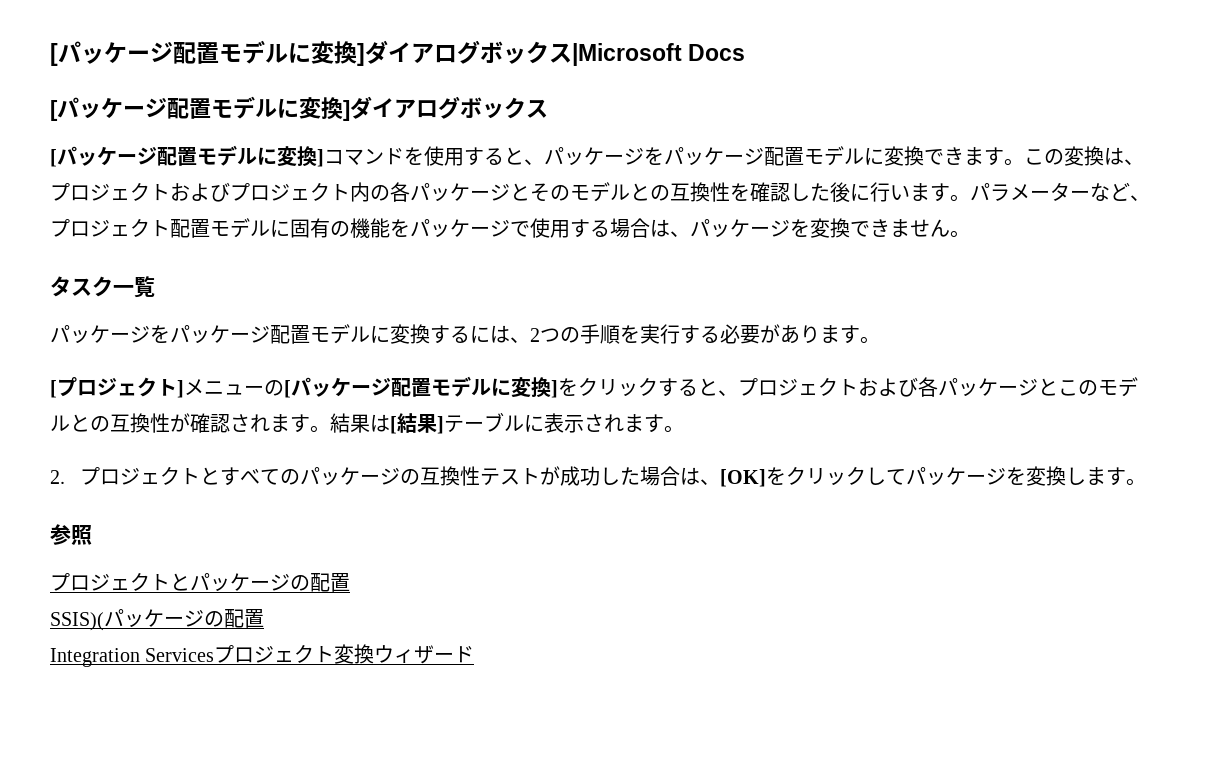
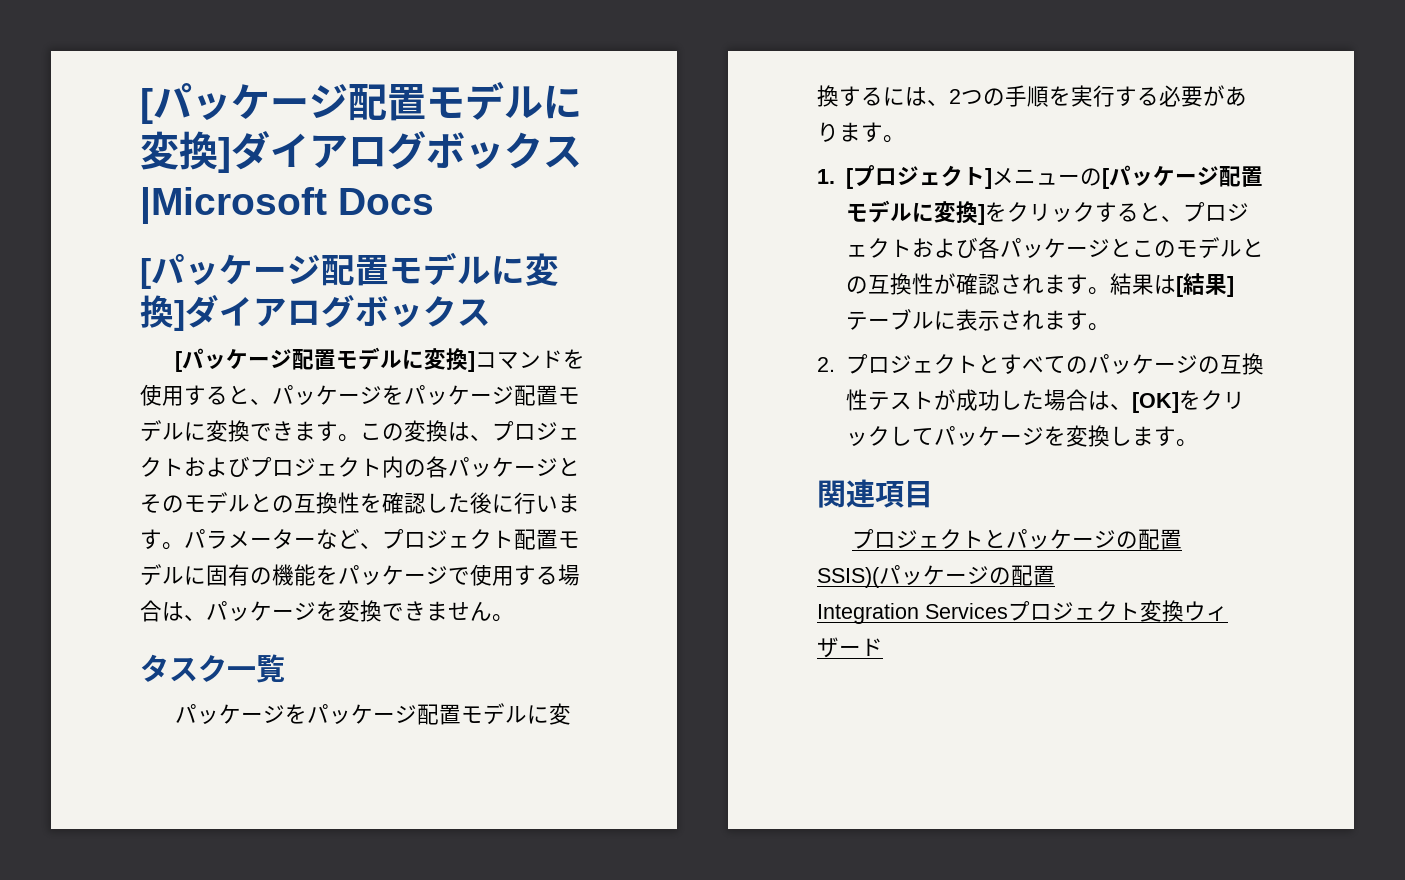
(880, 340) none -> [817,169,835,184] 1.
[50,524,92,545] 参照 -> [817,479,933,508] 関連項目

